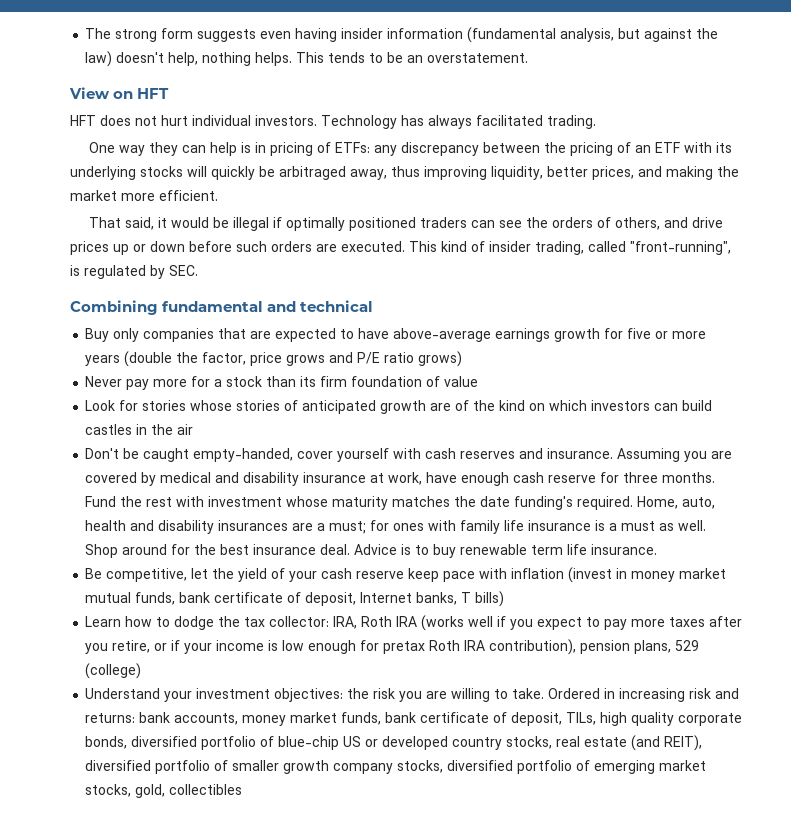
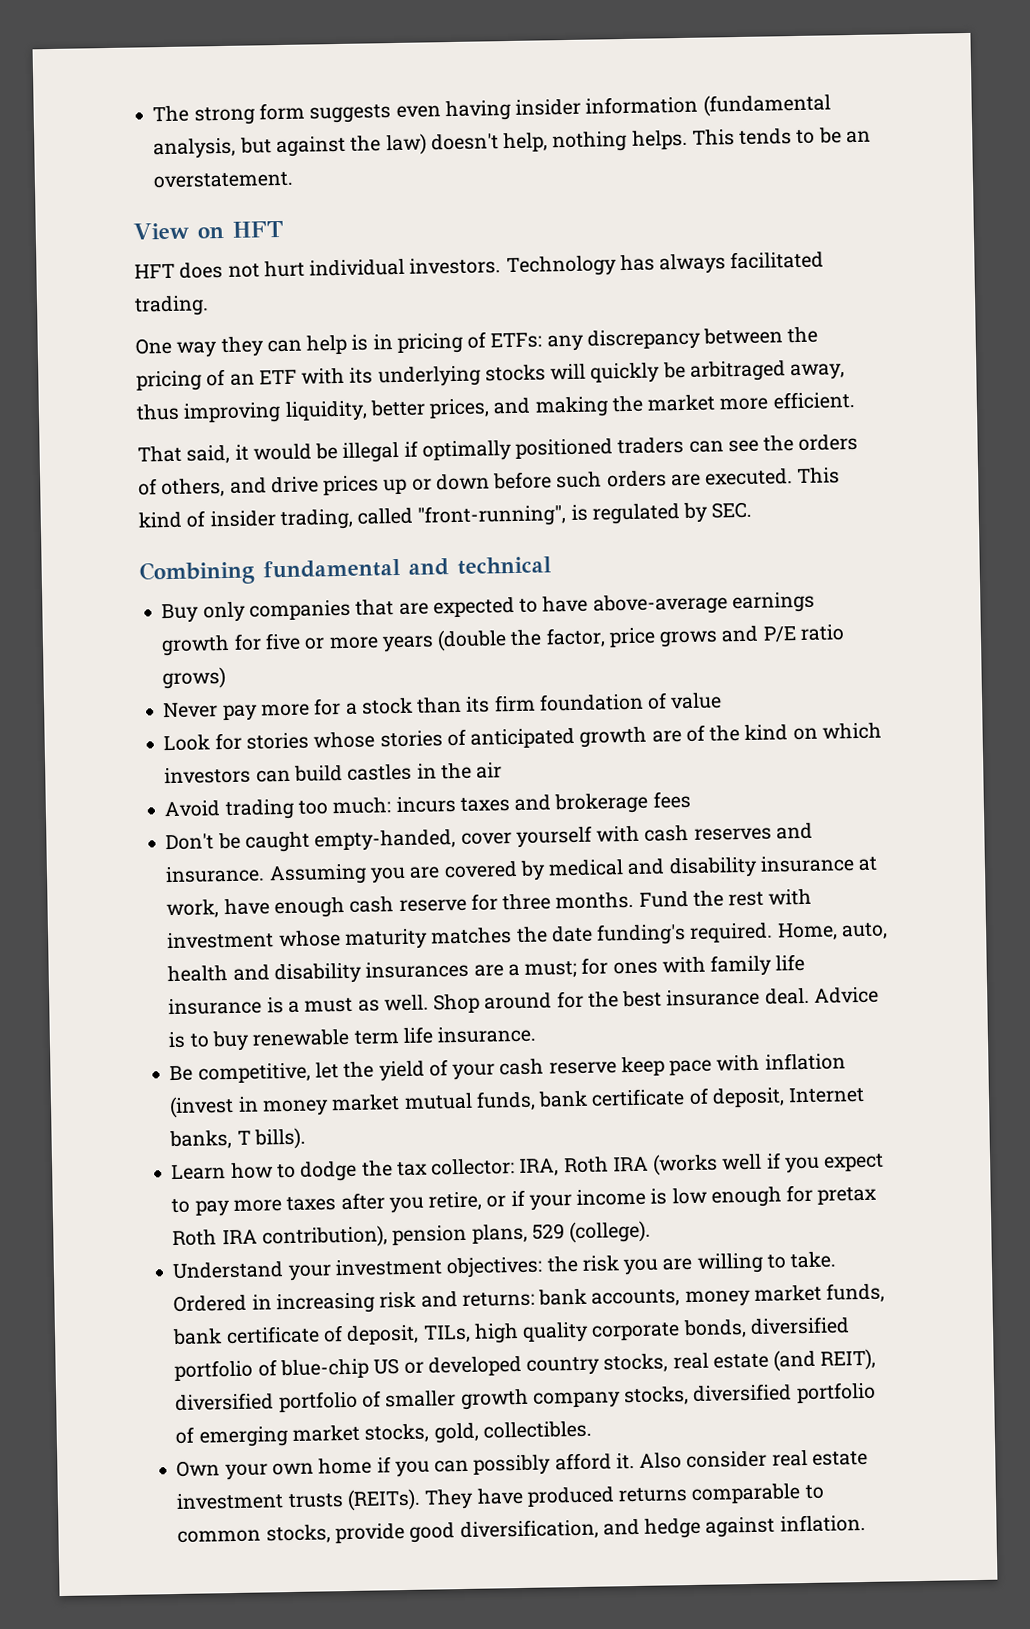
(194, 429) none -> [164,790,691,821] // Avoid trading too much: incurs taxes and brokerage fees
[475,591,505,607] bills) -> [253,1127,306,1150] bills).
[85,663,142,679] (college) -> [569,1220,652,1244] (college).
[169,784,243,795] collectibles -> [482,1420,592,1439] [176,1449,868,1481] [176,1483,824,1512] [177,1513,866,1544] collectibles. // Own your own home if you can possibly afford it. Also consider real estate investment trusts (REITs). They have produced returns comparable to common stocks, provide good diversification, and hedge against inflation.

